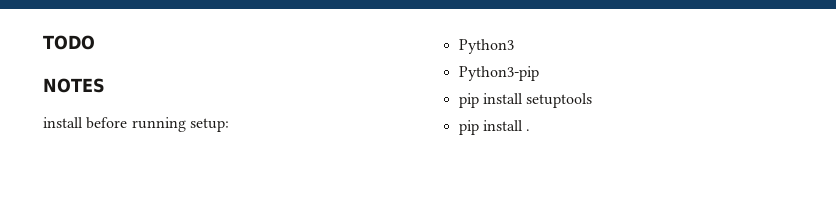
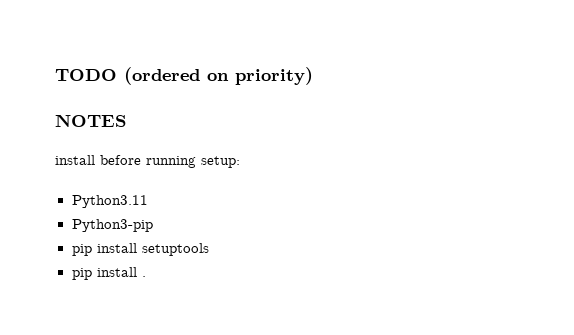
(95, 42) none -> [124,67,313,85] (ordered on priority)
[458,39,514,54] Python3 -> [71,195,148,208] Python3.11

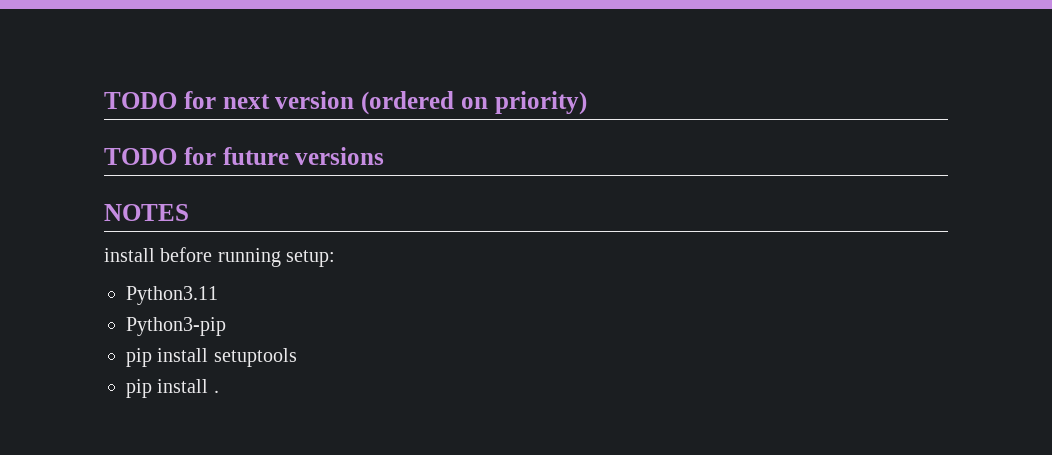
[55,69,117,81] TODO -> [104,91,355,109] TODO for next version
(313, 76) none -> [104,147,385,165] // TODO for future versions

